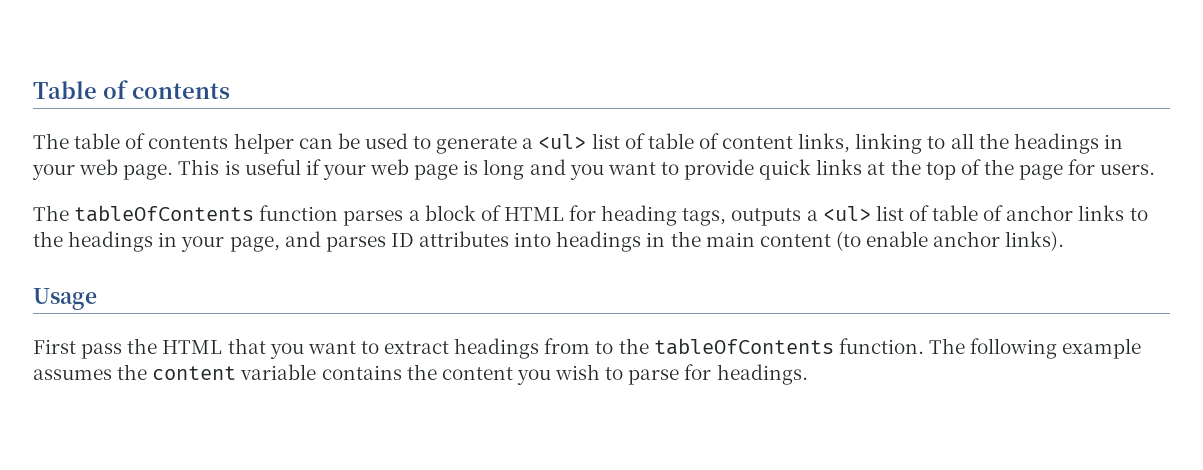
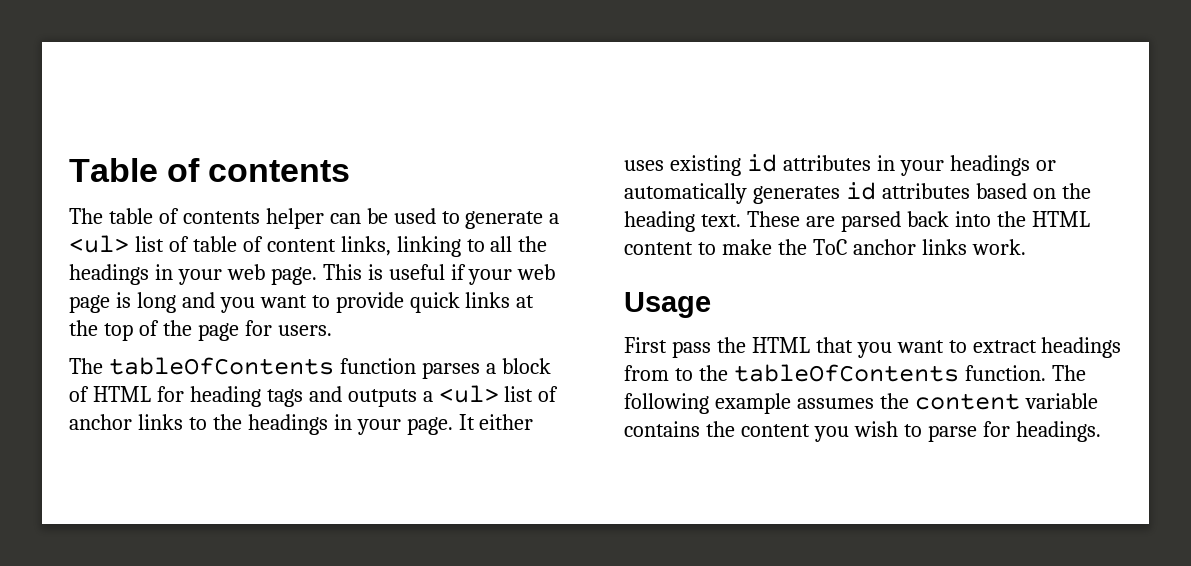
[682,208,727,226] tags, -> [266,386,342,407] tags and
[932,205,1004,221] table of -> (559, 394) none
[229,231,1065,252] page, and parses ID attributes into headings in the main content (to enable anchor links). -> [406,414,534,435] [624,154,1056,176] [624,182,1091,204] [624,211,1090,232] [624,239,1026,255] page. It either uses existing id attributes in your headings or automatically generates id attributes based on the heading text. These are parsed back into the HTML content to make the ToC anchor links work.

